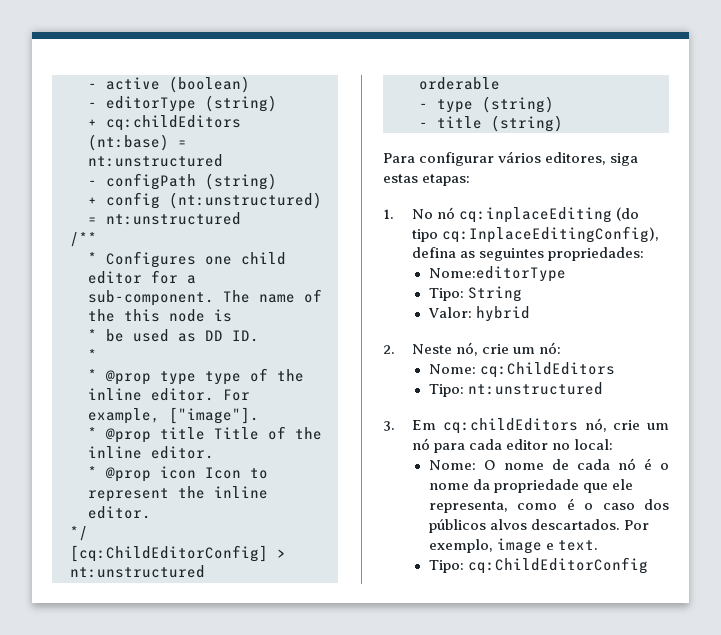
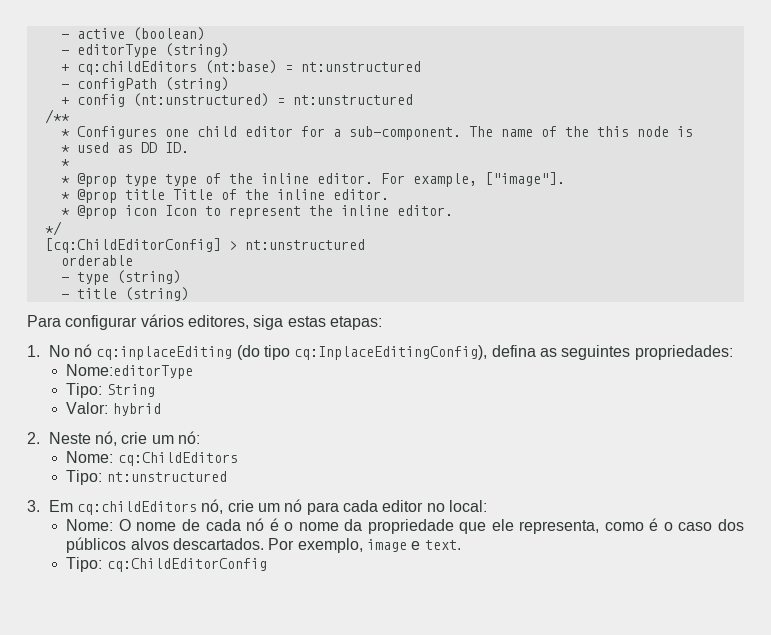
[106,329,124,342] be -> (70, 149) none

